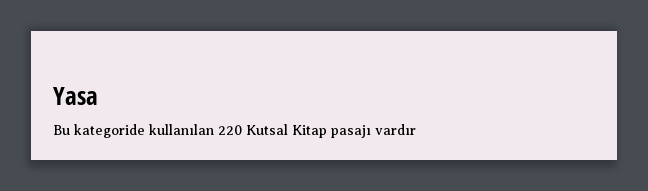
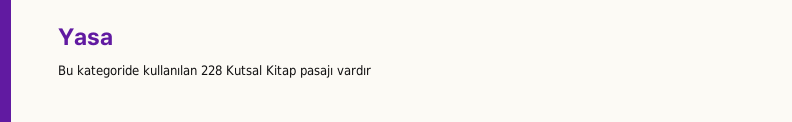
[218,125,242,135] 220 -> [201,65,222,76] 228

